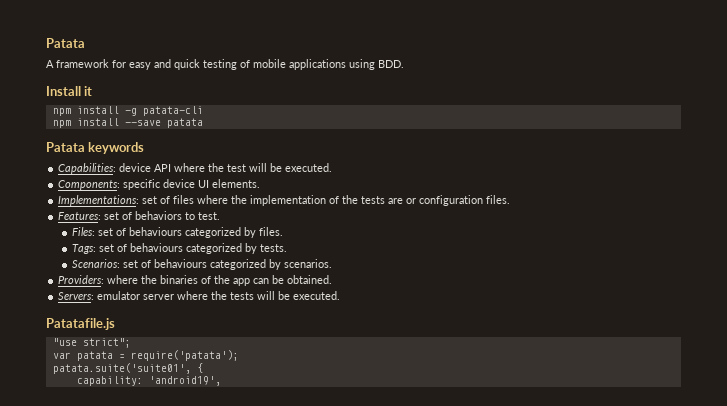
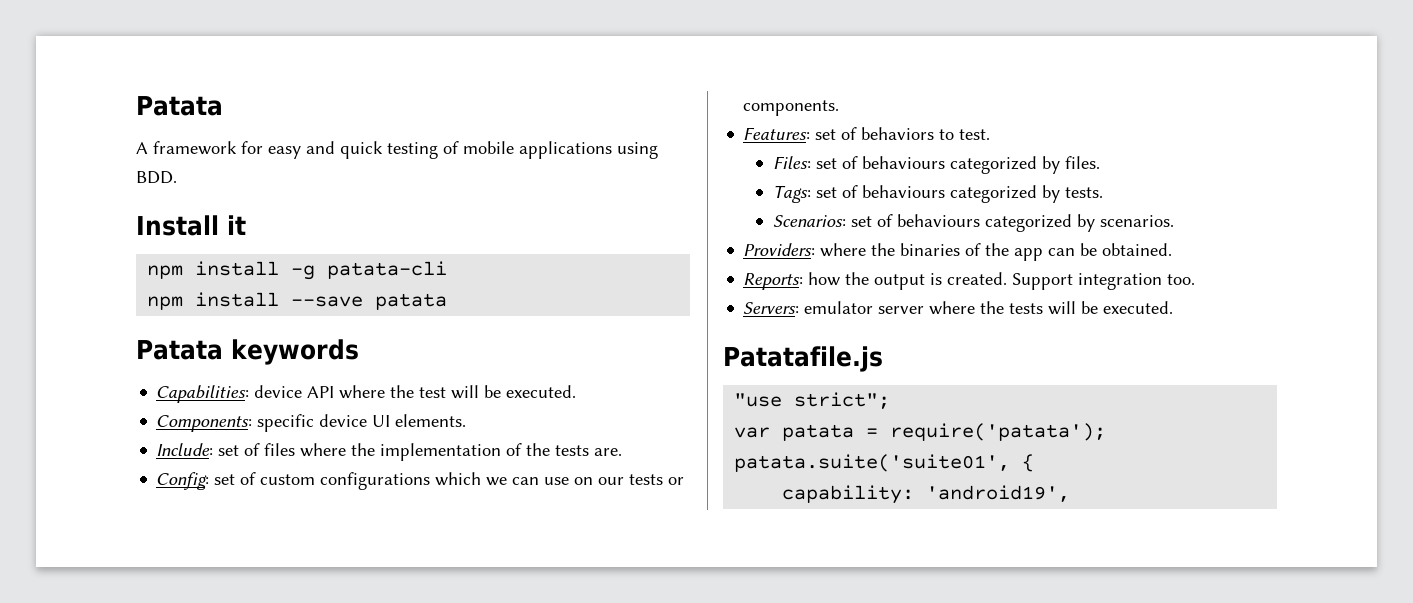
[58,195,140,206] Implementations: -> [156,443,214,456] Include:
[388,195,511,206] are or configuration files. -> [594,448,623,456] [156,472,685,490] [743,100,840,116] are. // Config: set of custom configurations which we can use on our tests or components.
(333, 279) none -> [743,272,1196,290] // Reports: how the output is created. Support integration too.

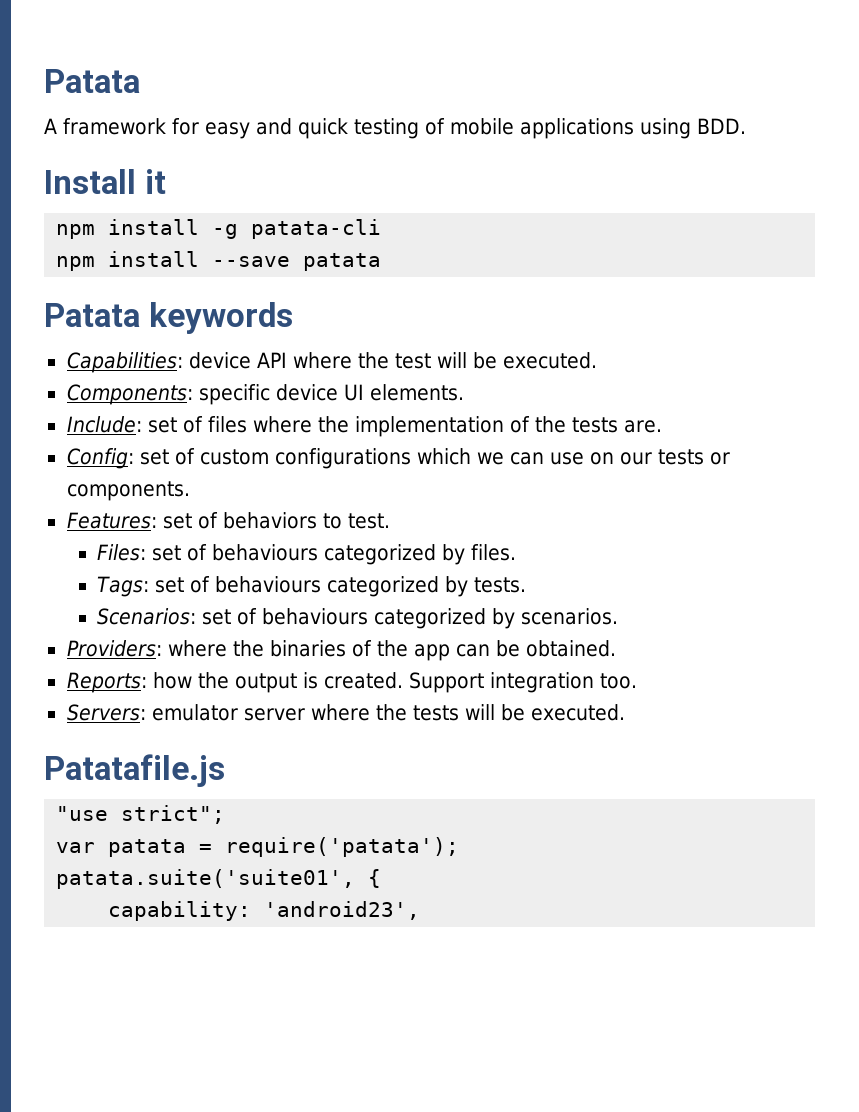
[926,485,1071,502] 'android19', -> [264,901,421,920] 'android23',

